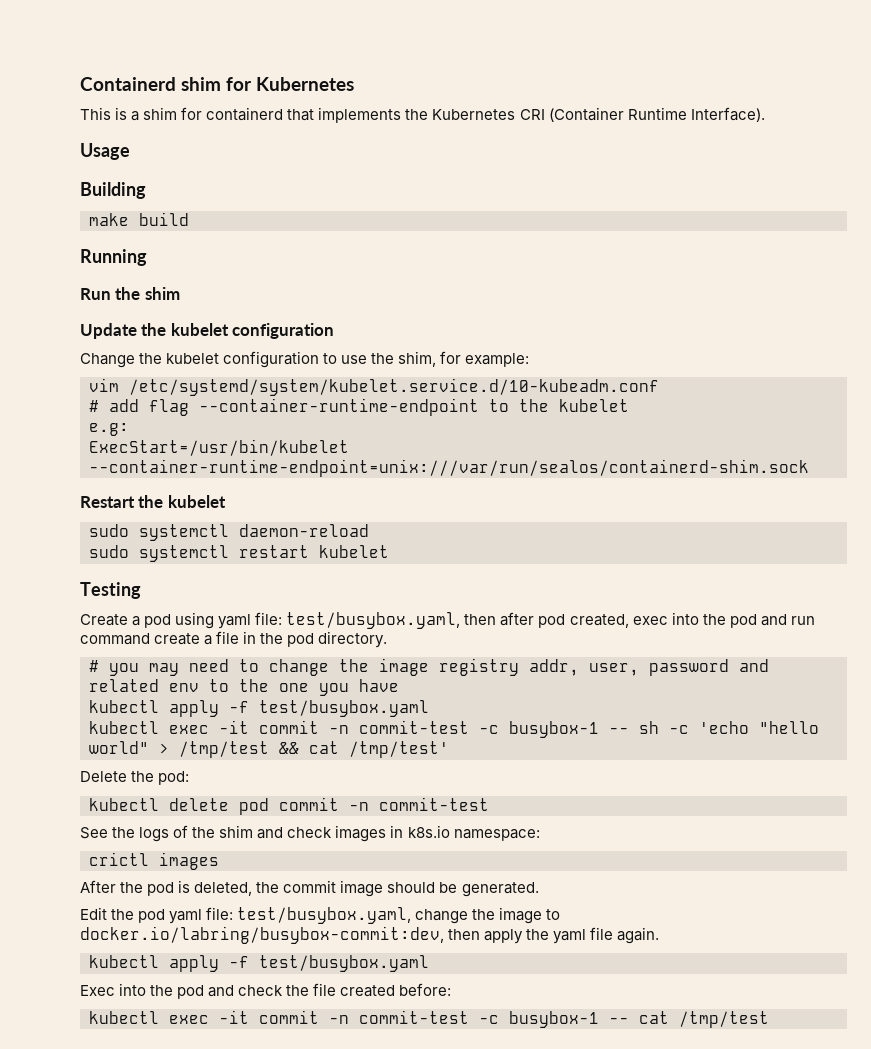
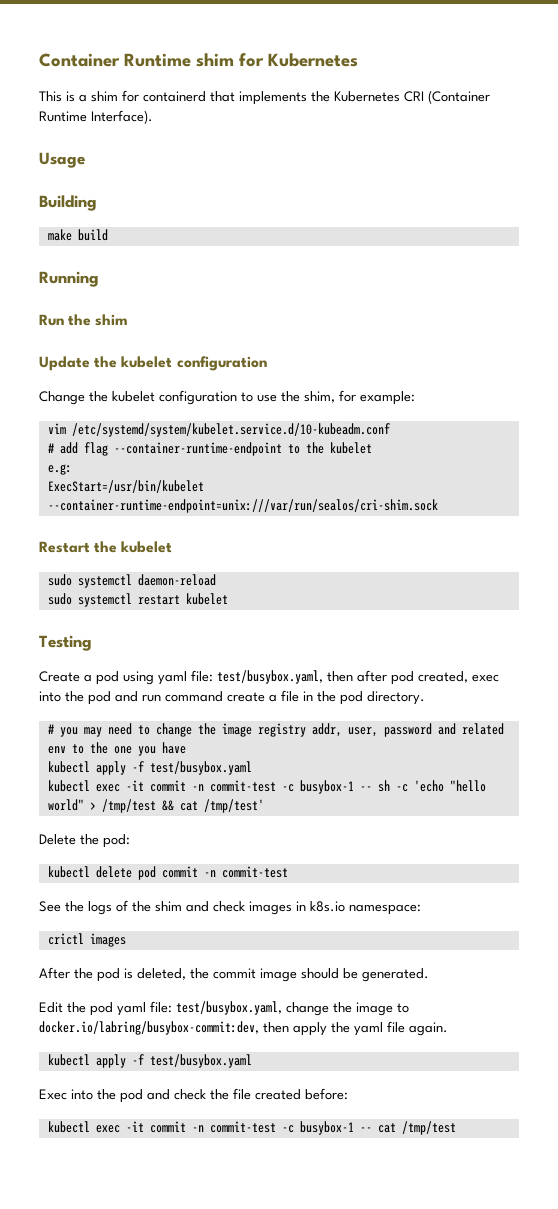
[80,77,176,91] Containerd -> [39,53,191,67] Container Runtime
[89,459,809,477] --container-runtime-endpoint=unix:///var/run/sealos/containerd-shim.sock -> [47,499,438,513] --container-runtime-endpoint=unix:///var/run/sealos/cri-shim.sock

